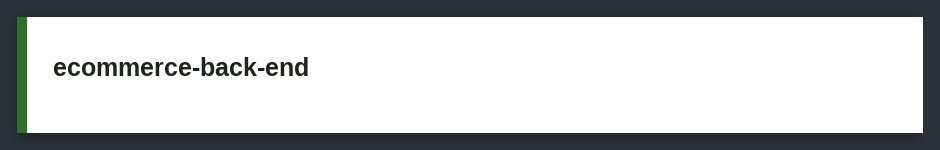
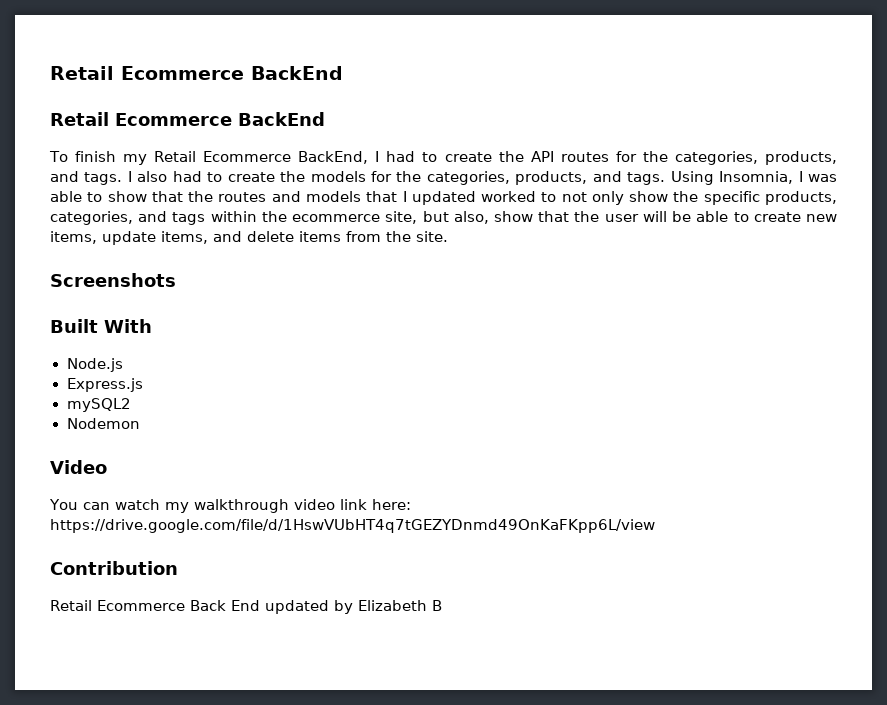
[53,57,309,76] ecommerce-back-end -> [50,66,343,80] [50,112,325,126] [49,151,837,165] [50,171,838,185] [50,191,838,205] [50,211,837,225] [50,231,448,245] [50,273,176,287] [50,319,152,333] [66,358,123,372] [66,378,143,392] [66,398,131,412] [66,418,140,429] [50,460,107,474] [49,499,411,513] [50,519,655,533] [50,561,178,575] [50,600,442,614] Retail Ecommerce BackEnd // Retail Ecommerce BackEnd // To finish my Retail Ecommerce BackEnd, I had to create the API routes for the categories, products, and tags. I also had to create the models for the categories, products, and tags. Using Insomnia, I was able to show that the routes and models that I updated worked to not only show the specific products, categories, and tags within the ecommerce site, but also, show that the user will be able to create new items, update items, and delete items from the site. // Screenshots // Built With // Node.js // Express.js // mySQL2 // Nodemon // Video // You can watch my walkthrough video link here: https://drive.google.com/file/d/1HswVUbHT4q7tGEZYDnmd49OnKaFKpp6L/view // Contribution // Retail Ecommerce Back End updated by Elizabeth B

